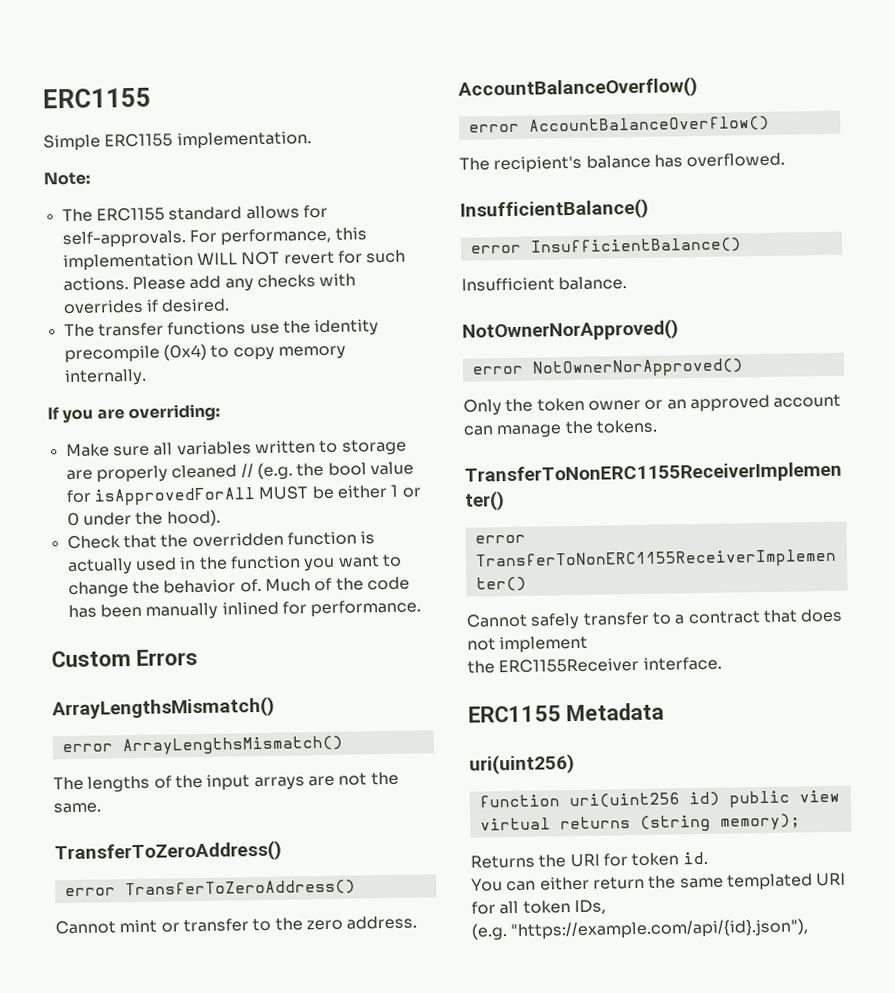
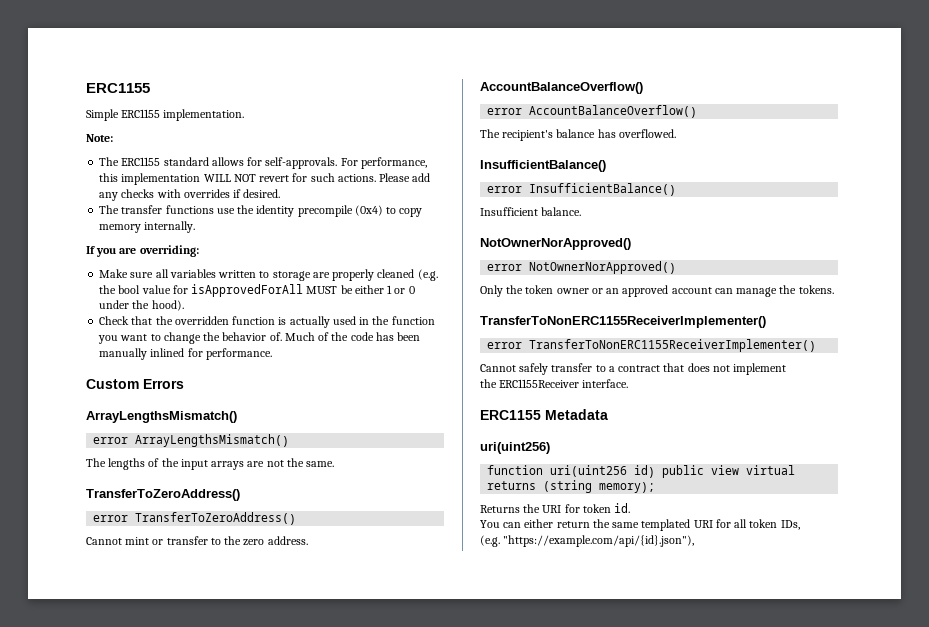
[240,463,254,478] // -> (415, 273) none

